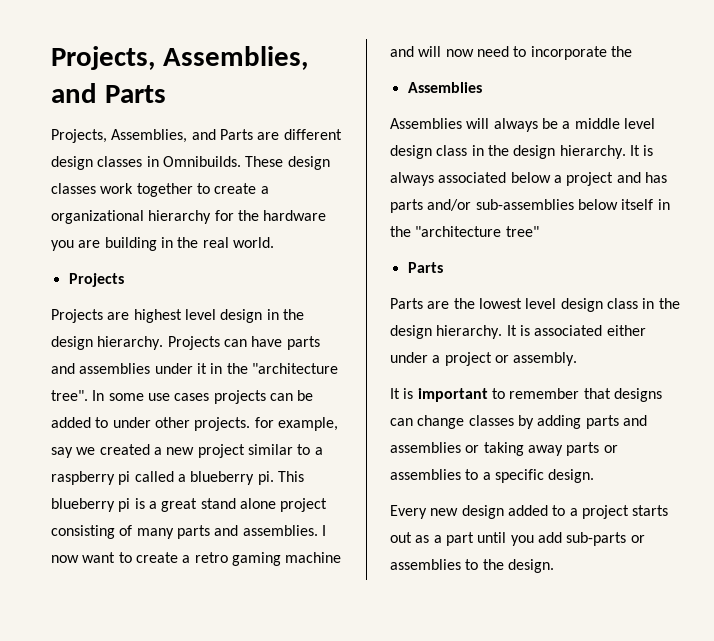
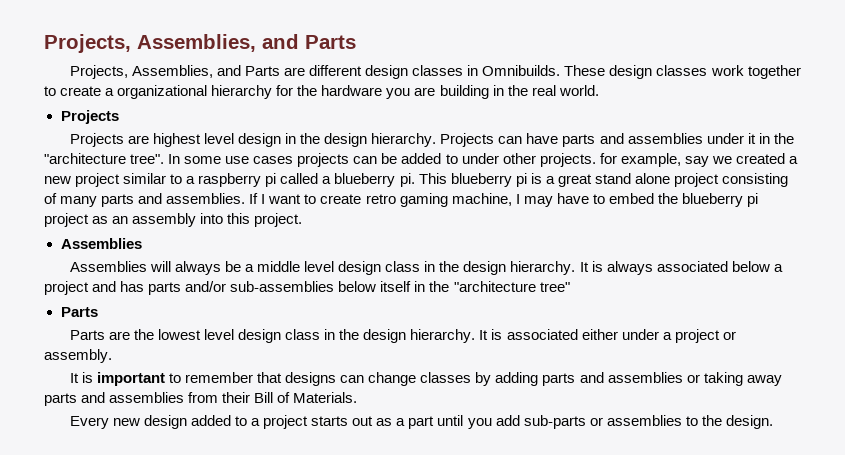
[321,525,326,536] [51,555,79,563] I now -> [249,193,266,204] If I
[182,555,191,563] a -> (362, 199) none
[285,552,342,563] [390,46,632,60] machine and will now need to incorporate the -> [451,193,758,207] [44,213,303,227] machine, I may have to embed the blueberry pi project as an assembly into this project.
[603,445,618,453] [390,469,595,483] or assemblies to a specific design. -> [81,392,358,403] and assemblies from their Bill of Materials.

